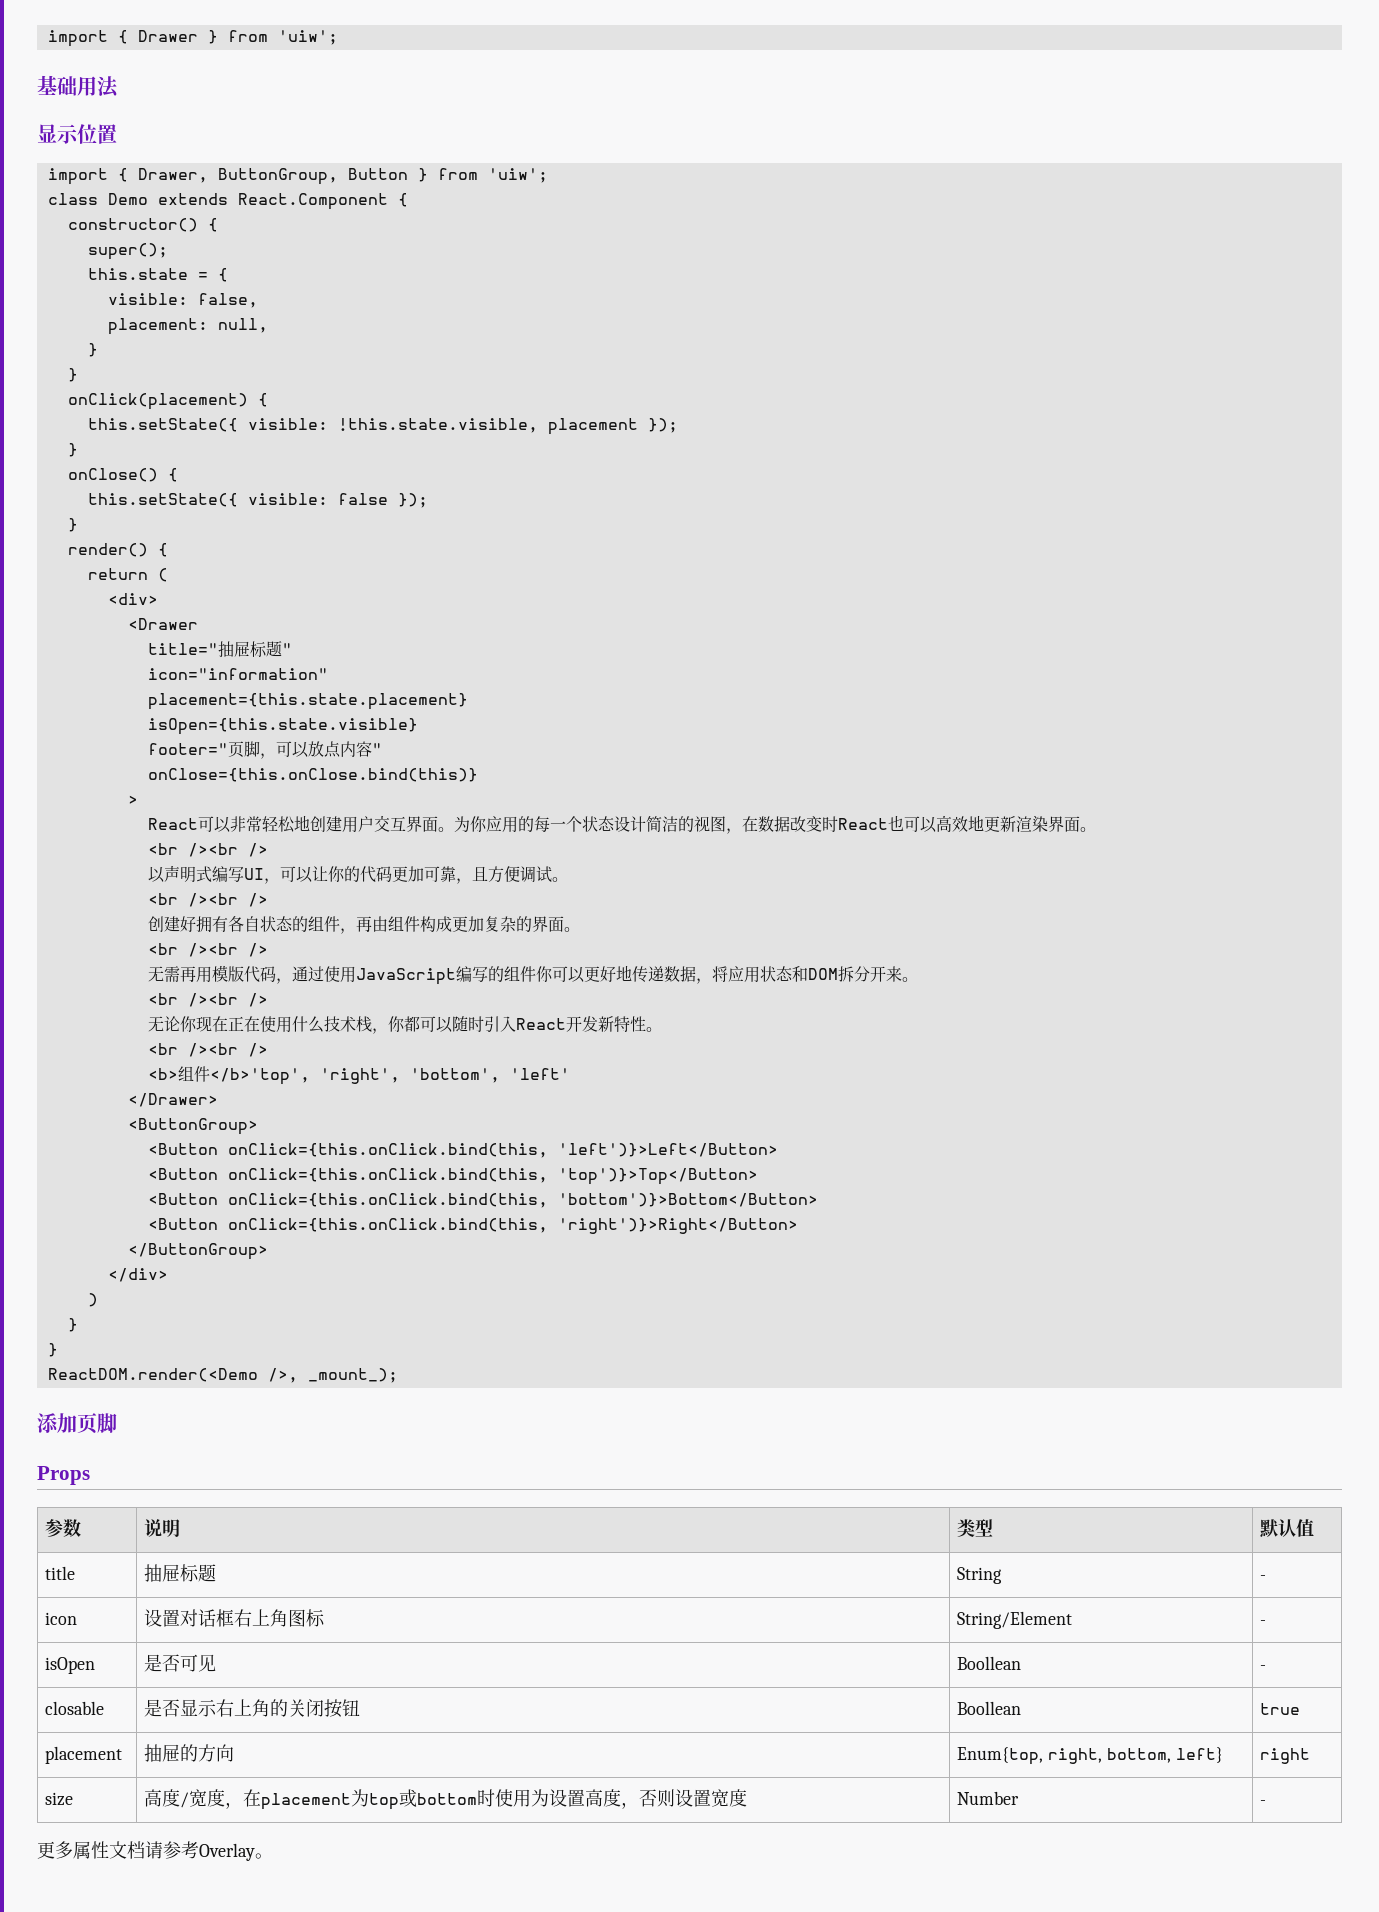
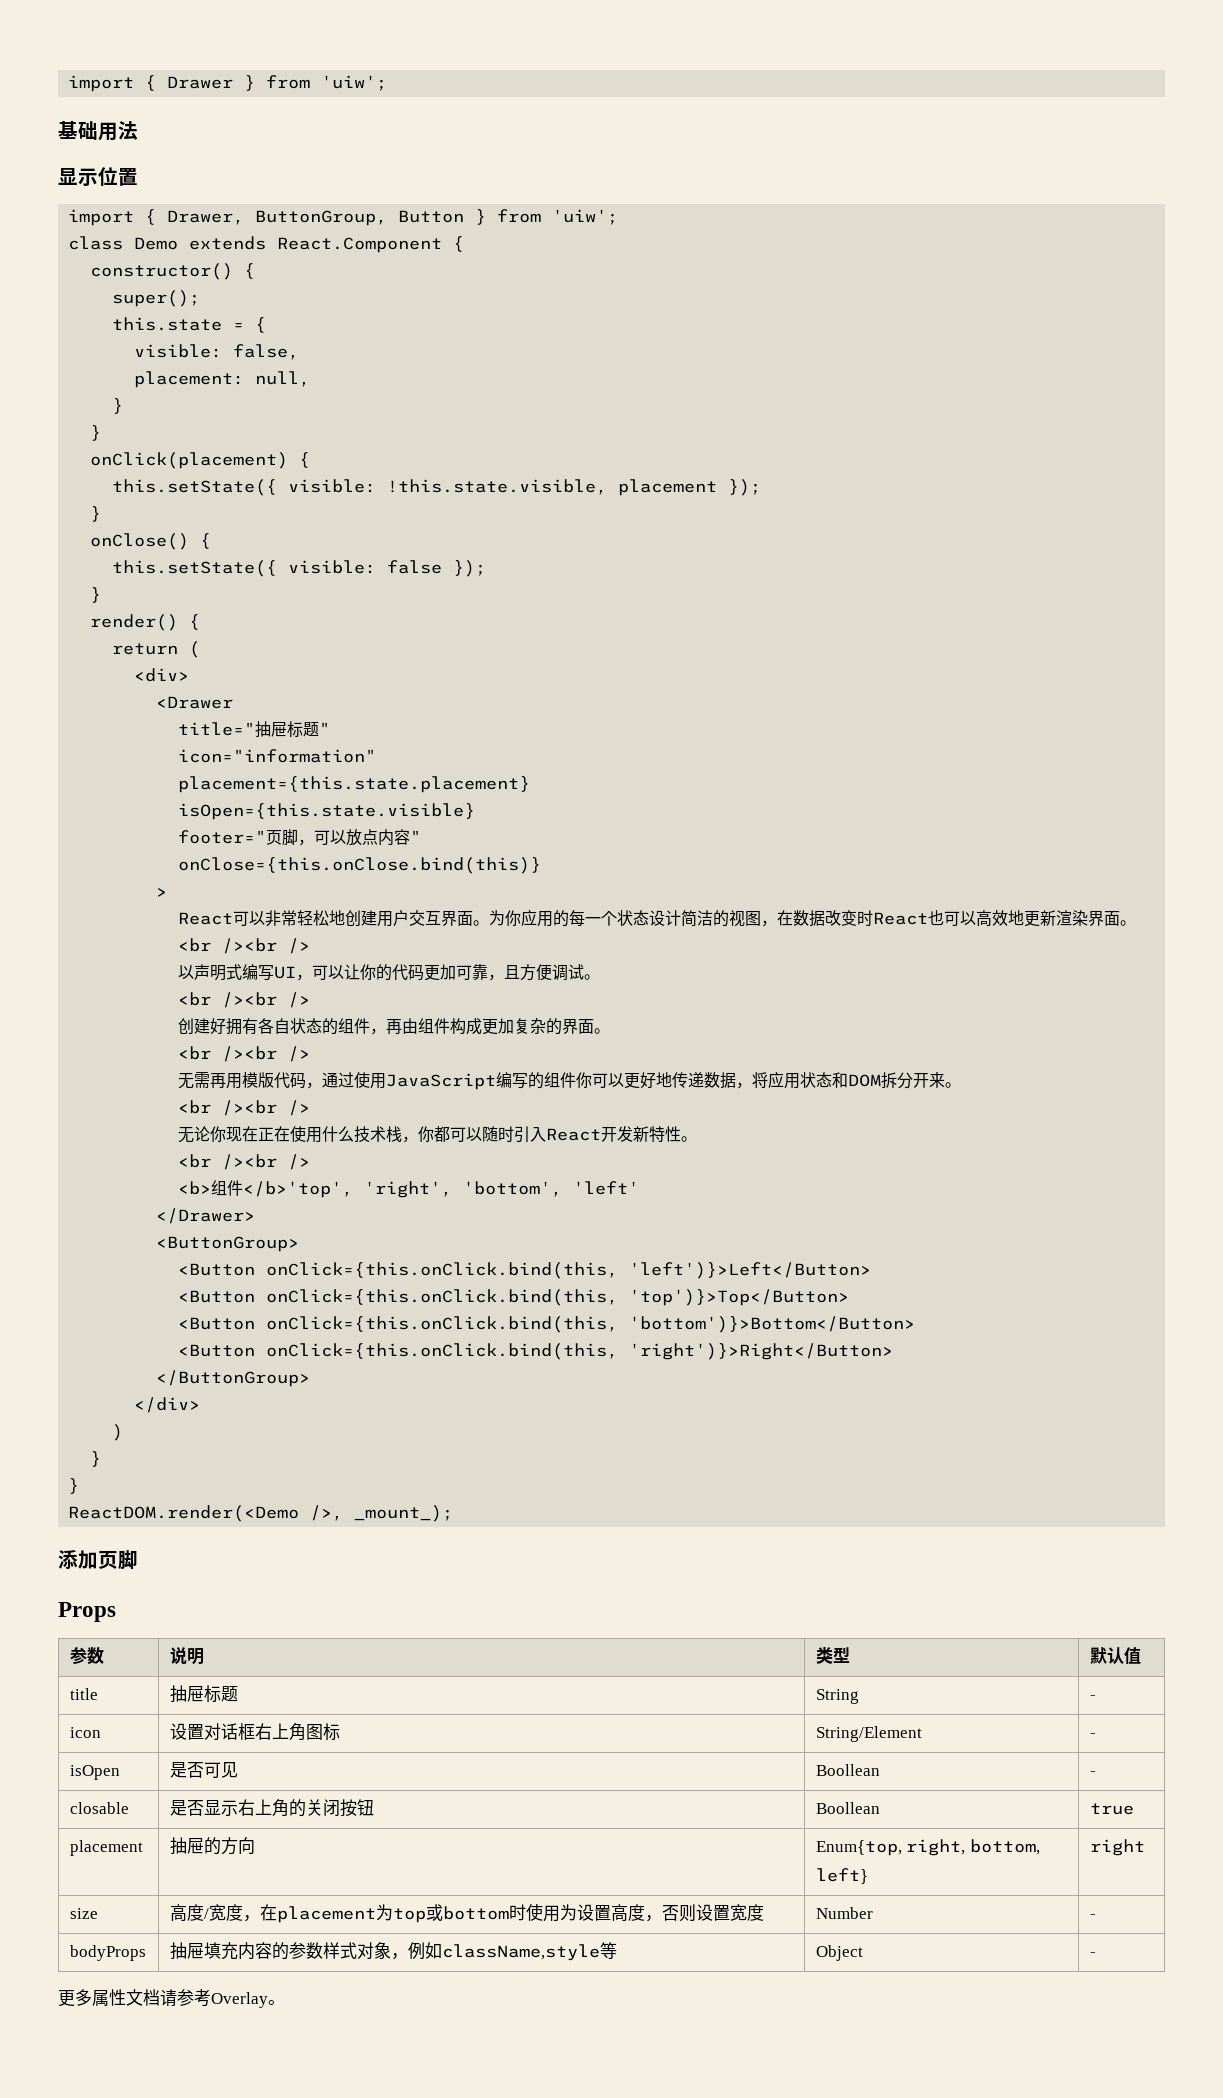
(1267, 1802) none -> [69,1945,146,1961] [169,1942,617,1961] [815,1945,863,1961] [1089,1952,1096,1957] // bodyProps | 抽屉填充内容的参数样式对象，例如className,style等 | Object | -

